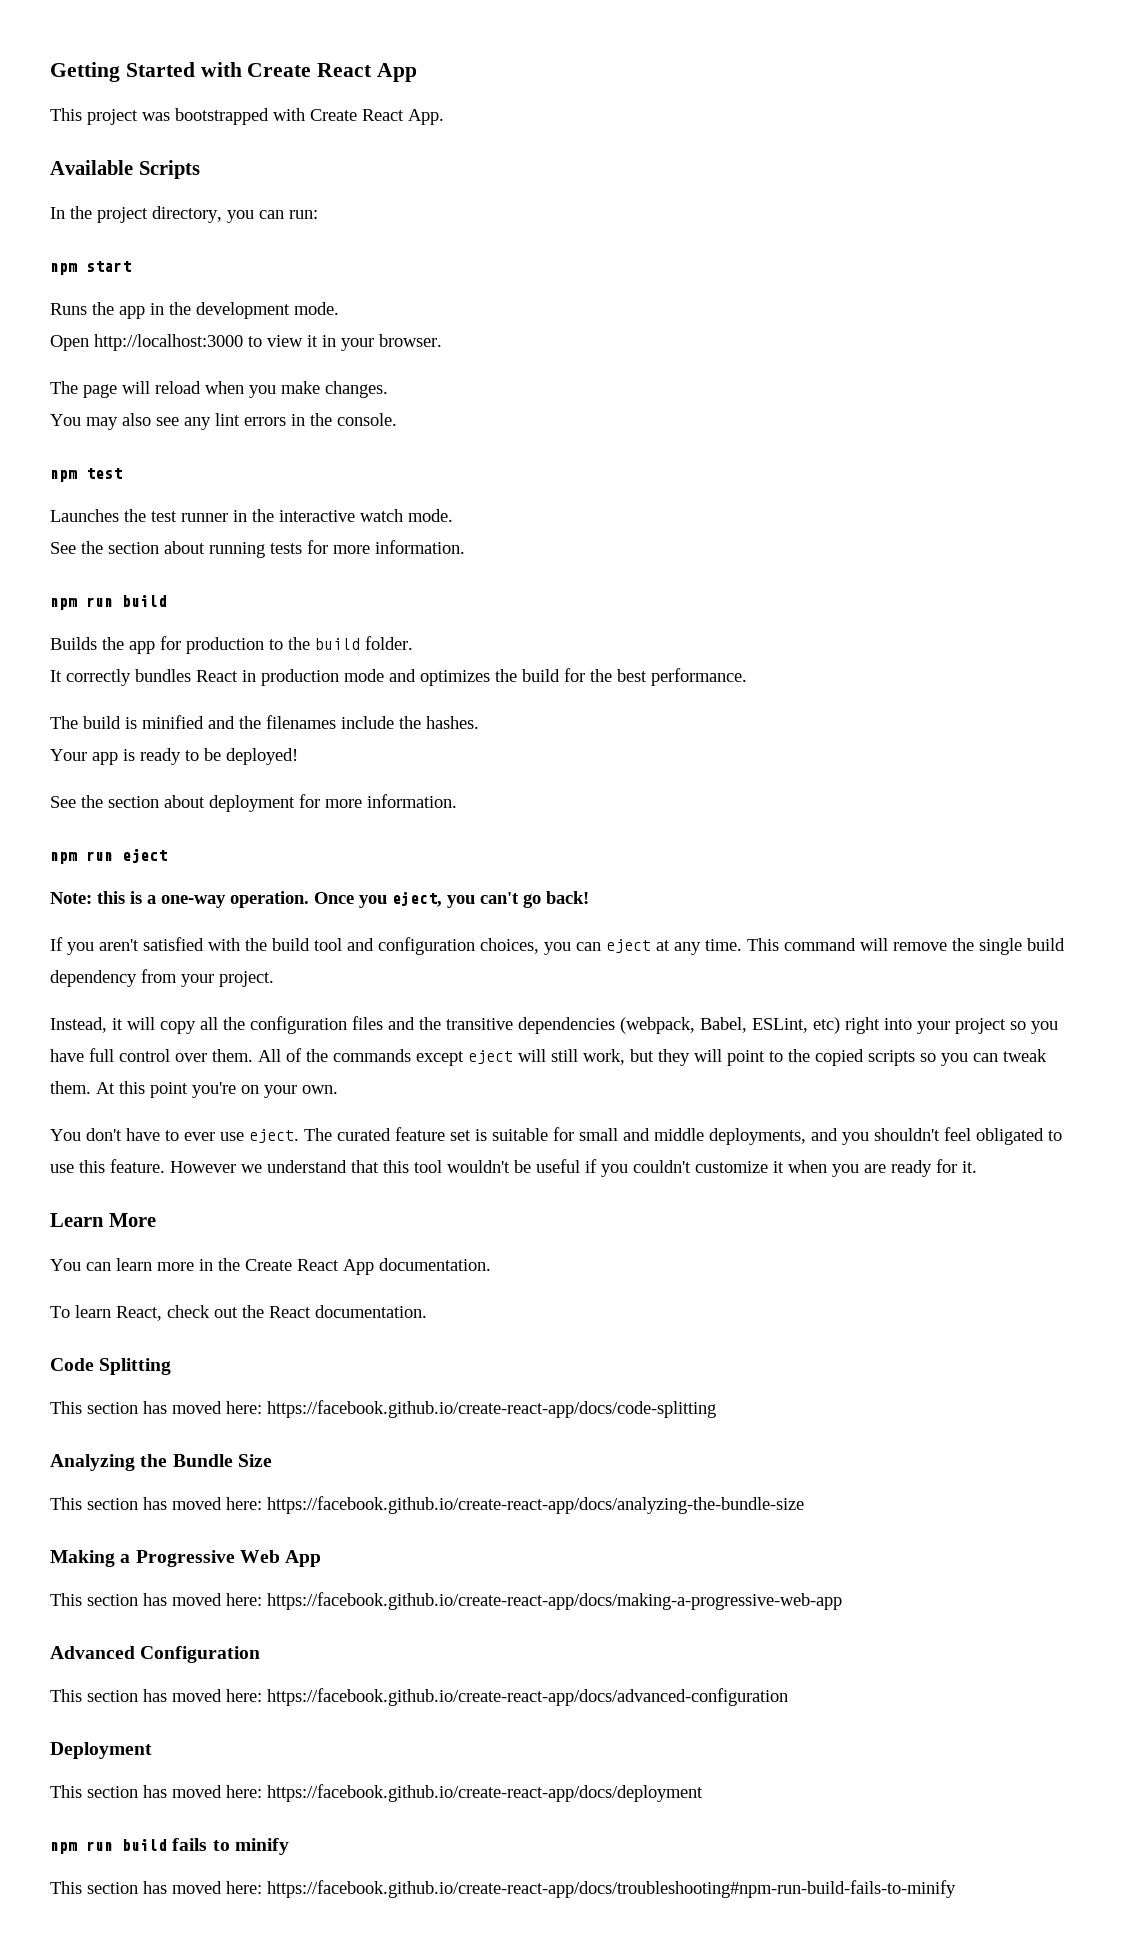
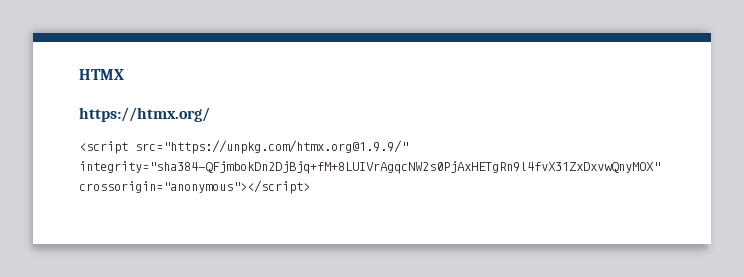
[50,62,418,82] [50,108,444,125] [50,160,200,179] [50,206,318,223] [50,261,131,275] [50,302,339,319] [50,334,442,351] [50,381,388,398] [50,413,397,430] [50,468,122,482] [50,509,453,522] [50,540,465,558] [50,595,167,610] [50,636,413,654] [50,668,747,686] [50,715,479,729] [50,748,298,765] [50,794,457,812] [50,848,167,864] [50,891,589,908] [50,937,1065,955] [50,969,274,987] [50,1016,1058,1034] [50,1048,1047,1066] [50,1081,338,1098] [50,1127,1062,1145] [50,1159,977,1177] [50,1213,156,1227] [50,1258,491,1275] [50,1305,427,1321] [50,1358,172,1375] [50,1400,716,1418] [50,1454,272,1471] [50,1496,804,1514] [50,1550,322,1567] [50,1592,842,1610] [50,1646,261,1663] [50,1688,788,1706] [50,1742,152,1759] [50,1784,703,1802] [50,1838,289,1855] [50,1880,956,1898] Getting Started with Create React App // This project was bootstrapped with Create React App. // Available Scripts // In the project directory, you can run: // npm start // Runs the app in the development mode. // Open http://localhost:3000 to view it in your browser. // The page will reload when you make changes. // You may also see any lint errors in the console. // npm test // Launches the test runner in the interactive watch mode. // See the section about running tests for more information. // npm run build // Builds the app for production to the build folder. // It correctly bundles React in production mode and optimizes the build for the best performance. // The build is minified and the filenames include the hashes. // Your app is ready to be deployed! // See the section about deployment for more information. // npm run eject // Note: this is a one-way operation. Once you eject, you can't go back! // If you aren't satisfied with the build tool and configuration choices, you can eject at any time. This command will remove the single build dependency from your project. // Instead, it will copy all the configuration files and the transitive dependencies (webpack, Babel, ESLint, etc) right into your project so you have full control over them. All of the commands except eject will still work, but they will point to the copied scripts so you can tweak them. At this point you're on your own. // You don't have to ever use eject. The curated feature set is suitable for small and middle deployments, and you shouldn't feel obligated to use this feature. However we understand that this tool wouldn't be useful if you couldn't customize it when you are ready for it. // Learn More // You can learn more in the Create React App documentation. // To learn React, check out the React documentation. // Code Splitting // This section has moved here: https://facebook.github.io/create-react-app/docs/code-splitting // Analyzing the Bundle Size // This section has moved here: https://facebook.github.io/create-react-app/docs/analyzing-the-bundle-size // Making a Progressive Web App // This section has moved here: https://facebook.github.io/create-react-app/docs/making-a-progressive-web-app // Advanced Configuration // This section has moved here: https://facebook.github.io/create-react-app/docs/advanced-configuration // Deployment // This section has moved here: https://facebook.github.io/create-react-app/docs/deployment // npm run build fails to minify // This section has moved here: https://facebook.github.io/create-react-app/docs/troubleshooting#npm-run-build-fails-to-minify -> [79,69,124,80] [79,107,210,122] [79,140,408,154] [79,161,660,174] [79,180,310,194] HTMX // https://htmx.org/ // <script src="https://unpkg.com/htmx.org@1.9.9/" integrity="sha384-QFjmbokDn2DjBjq+fM+8LUIVrAgqcNW2s0PjAxHETgRn9l4fvX31ZxDxvwQnyMOX" crossorigin="anonymous"></script>

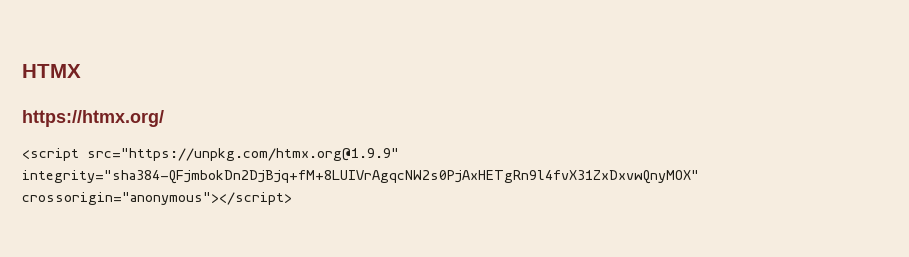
[135,140,408,154] src="https://unpkg.com/htmx.org@1.9.9/" -> [87,148,399,161] src="https://unpkg.com/htmx.org@1.9.9"

